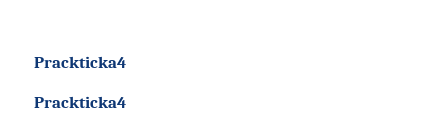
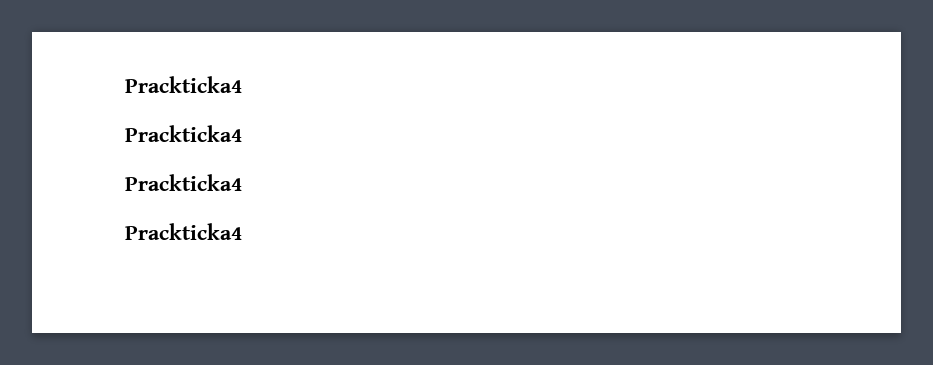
[34,56,126,68] [34,96,126,108] Prackticka4 // Prackticka4 -> [125,76,242,93] [125,125,242,142] [125,174,242,191] [125,223,242,240] Prackticka4 // Prackticka4 // Prackticka4 // Prackticka4

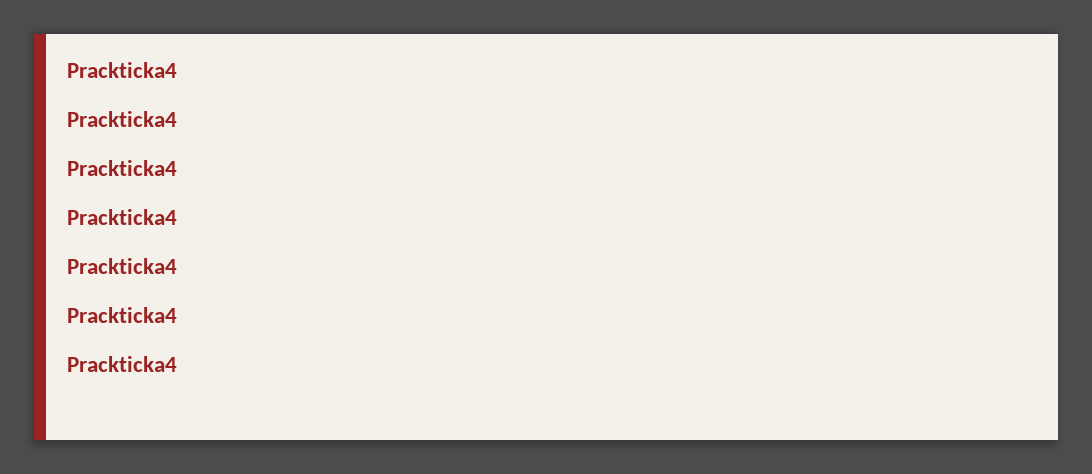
[125,76,242,93] [125,125,242,142] [125,174,242,191] [125,223,242,240] Prackticka4 // Prackticka4 // Prackticka4 // Prackticka4 -> [67,62,177,78] [67,111,177,127] [67,160,177,176] [67,209,177,225] [67,258,177,274] [67,307,177,323] [67,356,177,372] Prackticka4 // Prackticka4 // Prackticka4 // Prackticka4 // Prackticka4 // Prackticka4 // Prackticka4

